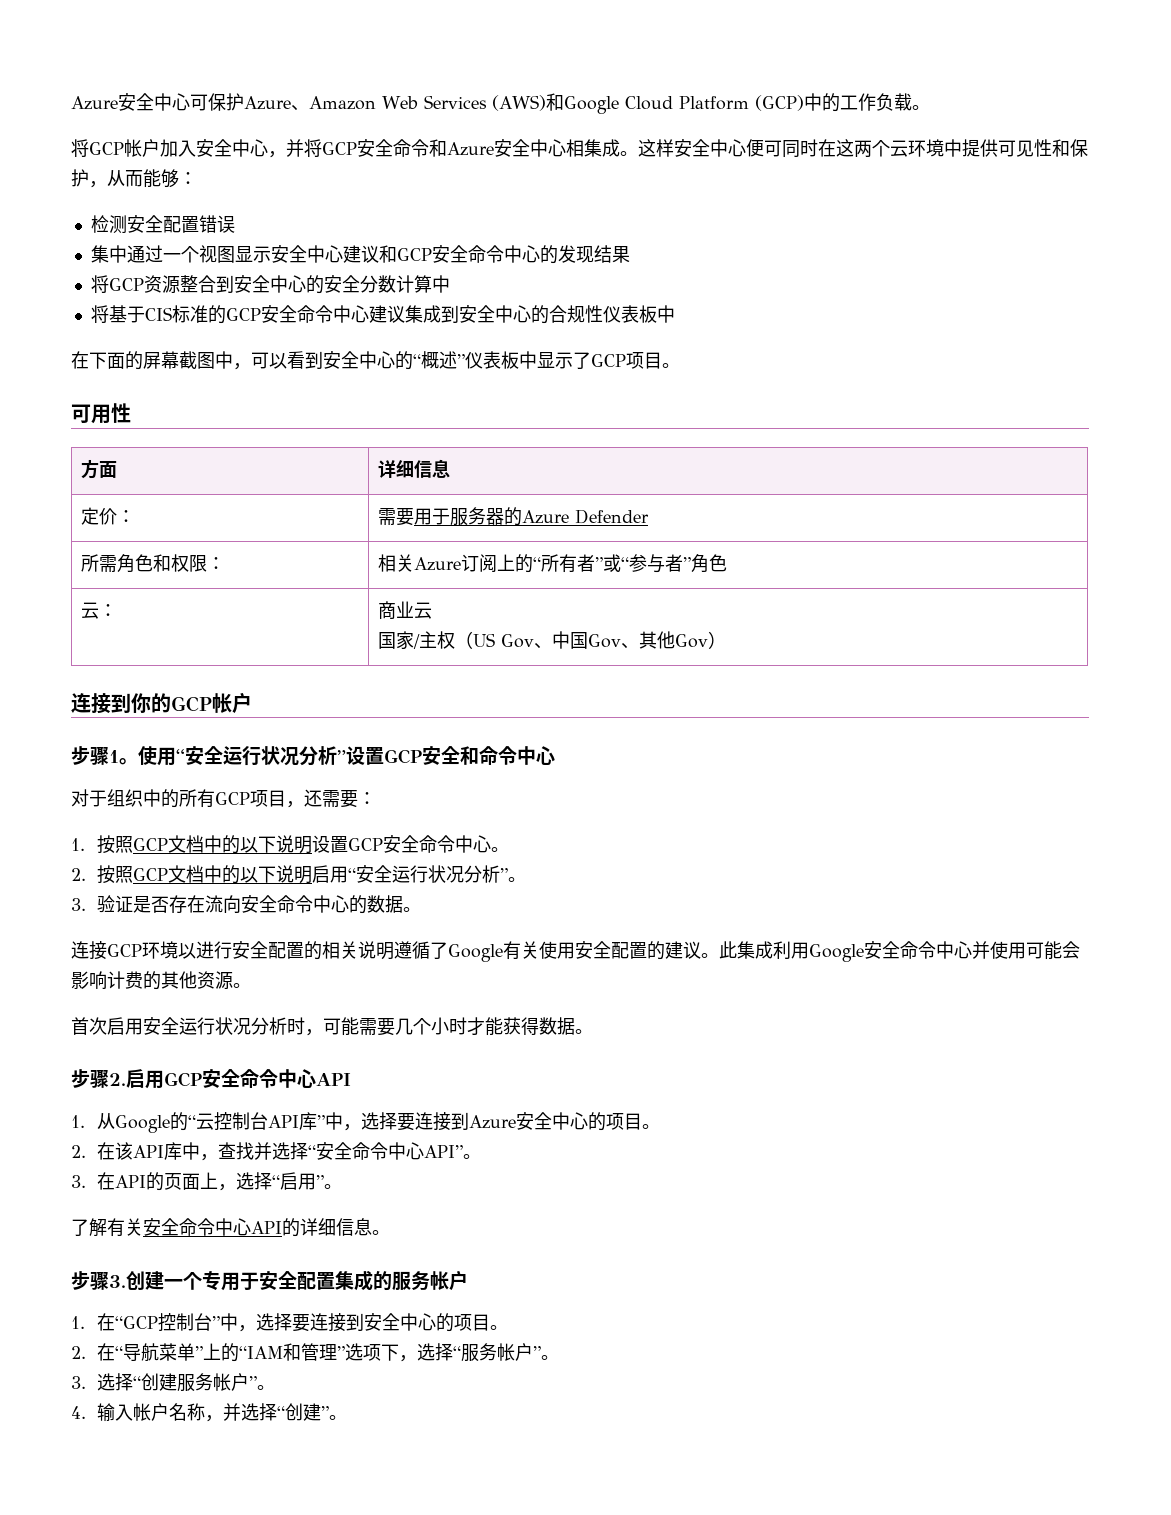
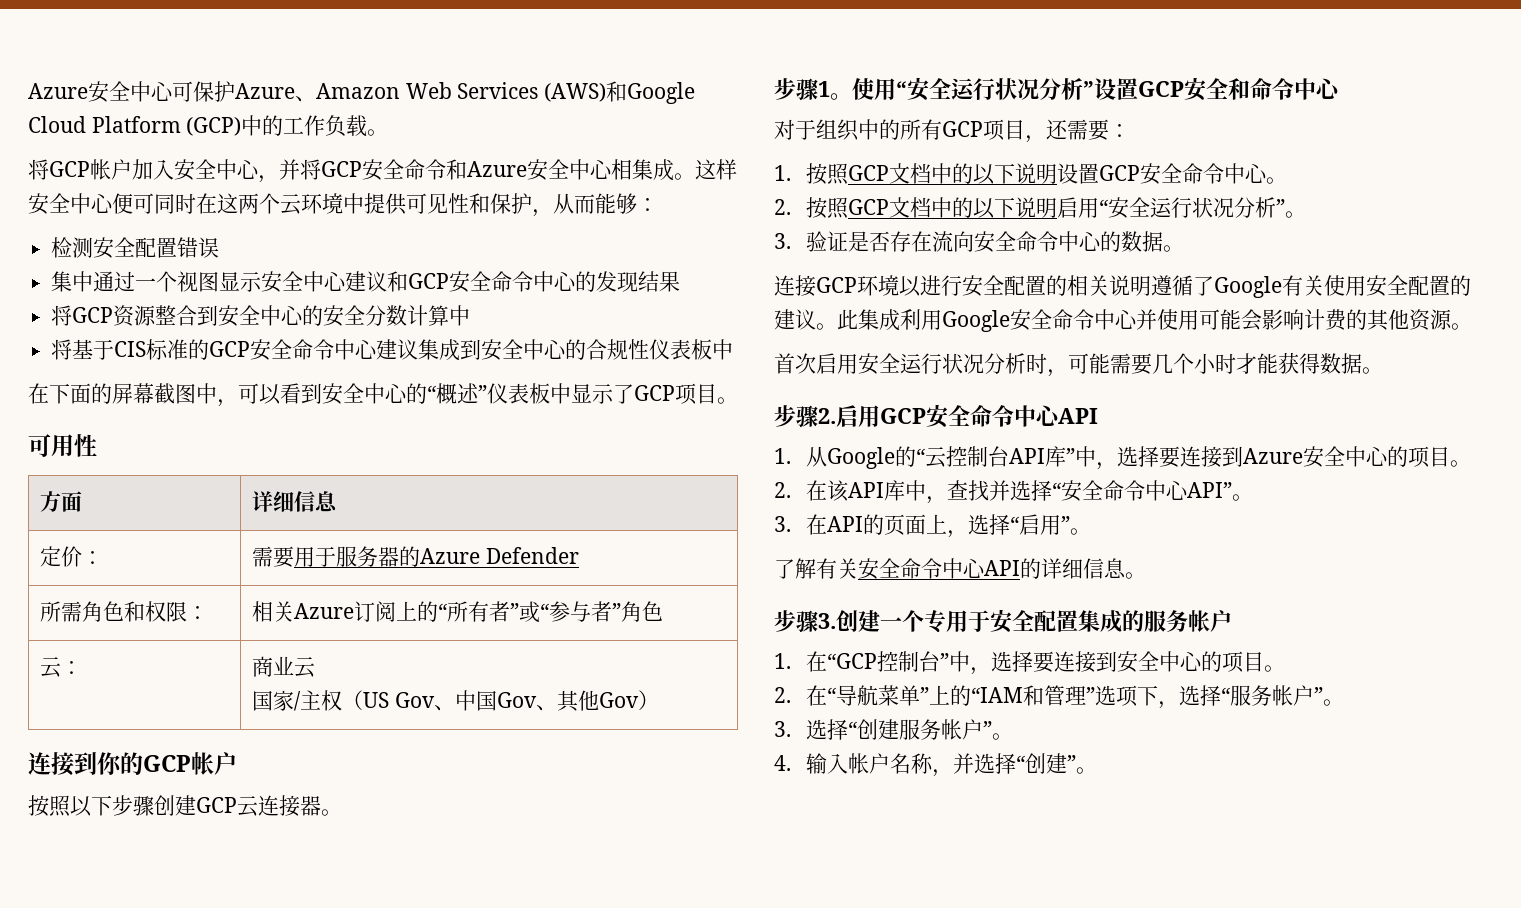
(252, 703) none -> [28,795,342,817] // 按照以下步骤创建GCP云连接器。

